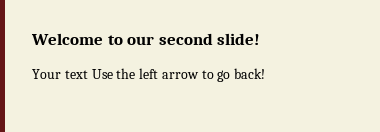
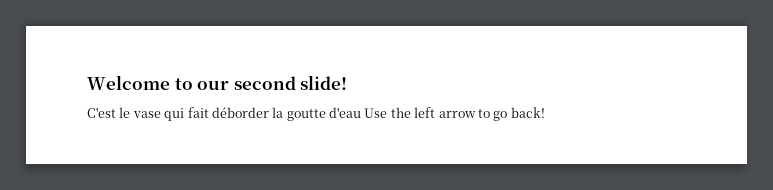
[32,69,88,79] Your text -> [87,107,361,121] C'est le vase qui fait déborder la goutte d'eau

